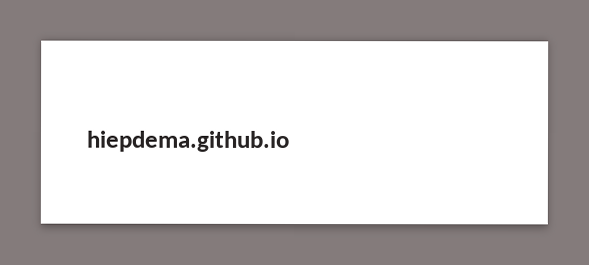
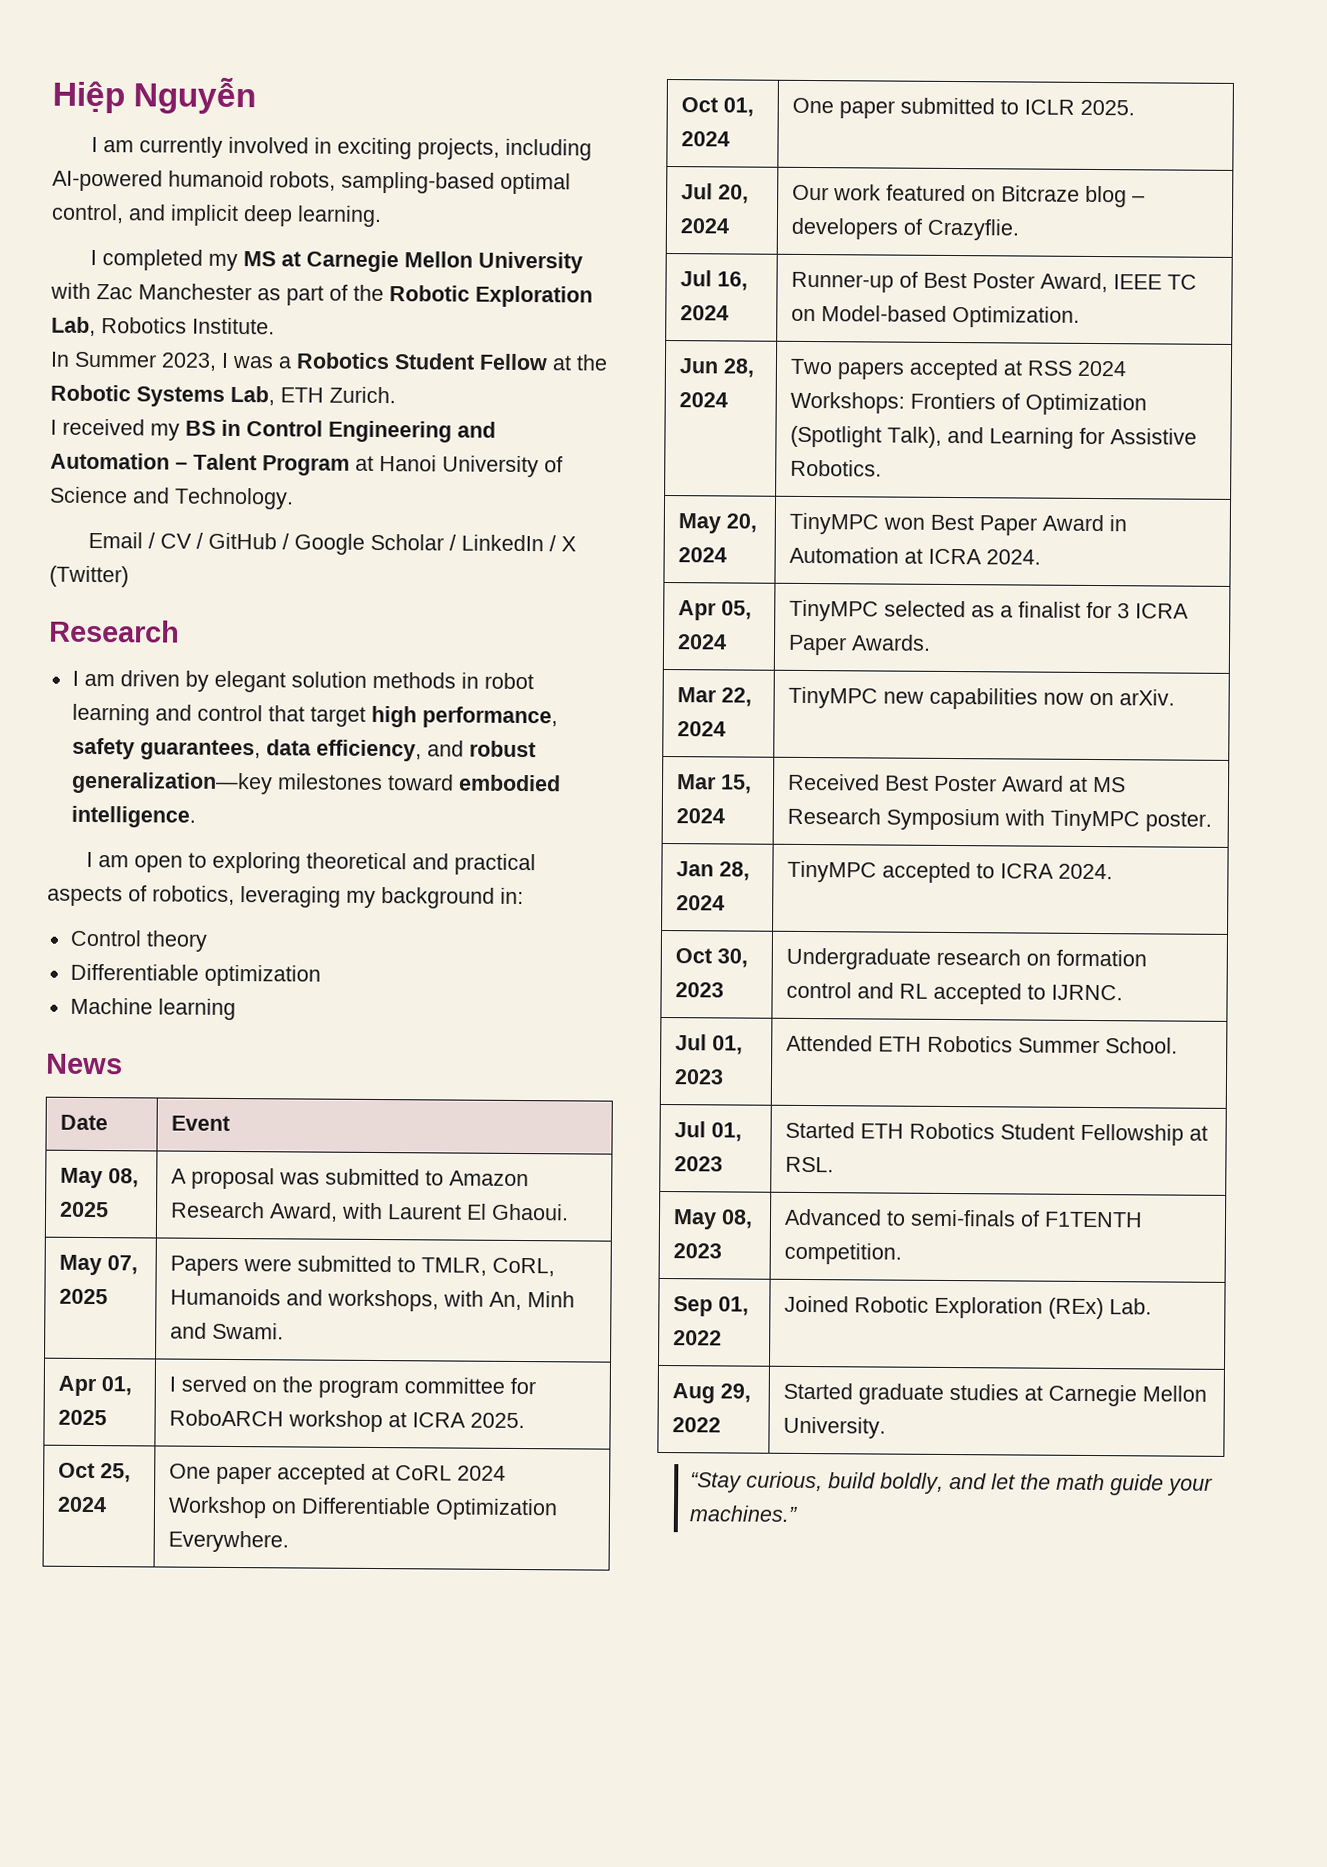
[86,130,290,152] hiepdema.github.io -> [52,77,257,115] [90,136,592,161] [52,169,571,195] [51,203,382,228] [89,249,583,274] [50,282,593,308] [51,316,275,337] [50,351,608,371] [50,384,396,407] [50,418,496,443] [50,452,563,478] [49,486,294,510] [87,531,576,555] [49,565,129,588] [49,619,180,643] [71,670,534,693] [71,703,558,729] [71,737,536,762] [70,771,561,795] [70,805,196,828] [85,851,536,876] [47,885,524,909] [69,929,208,952] [69,963,321,987] [69,997,236,1021] [46,1053,123,1075] [59,1114,108,1131] [170,1115,230,1131] [59,1167,139,1189] [59,1201,109,1218] [170,1167,529,1190] [170,1201,569,1222] [58,1254,138,1276] [58,1288,108,1305] [169,1255,555,1277] [169,1288,575,1312] [169,1322,284,1340] [57,1375,132,1397] [57,1409,107,1426] [168,1375,536,1399] [168,1409,525,1433] [57,1462,131,1483] [56,1496,107,1513] [168,1463,506,1485] [167,1496,558,1521] [167,1530,289,1553] [680,97,754,117] [680,131,730,147] [791,97,1135,119] [680,183,749,204] [679,218,729,234] [791,184,1145,208] [790,217,1019,241] [679,270,748,291] [679,305,729,321] [790,271,1197,293] [790,305,1080,328] [678,358,755,378] [678,392,728,408] [789,358,1127,381] [789,391,1147,416] [789,425,1197,449] [789,459,882,477] [677,513,757,534] [677,547,727,563] [788,512,1127,536] [788,546,1041,565] [677,600,752,621] [676,634,727,650] [788,599,1189,622] [787,634,931,656] [676,687,752,707] [676,721,726,737] [787,686,1175,710] [676,774,752,794] [675,808,725,824] [787,773,1126,793] [786,807,1212,832] [675,861,750,881] [675,895,725,911] [786,860,1113,884] [674,948,748,968] [674,982,724,998] [785,947,1147,970] [785,981,1123,1005] [674,1034,743,1055] [673,1069,724,1085] [785,1034,1178,1054] [673,1121,742,1142] [673,1156,723,1172] [784,1121,1208,1146] [784,1156,834,1173] [672,1209,753,1230] [672,1243,722,1259] [783,1208,1143,1228] [783,1242,902,1265] [672,1296,749,1317] [672,1330,722,1346] [783,1295,1152,1320] [671,1383,751,1404] [671,1417,721,1433] [782,1382,1207,1407] [782,1416,886,1439] [689,1471,1213,1496] [688,1505,798,1522] Hiệp Nguyễn // I am currently involved in exciting projects, including AI-powered humanoid robots, sampling-based optimal control, and implicit deep learning. // I completed my MS at Carnegie Mellon University with Zac Manchester as part of the Robotic Exploration Lab, Robotics Institute. // In Summer 2023, I was a Robotics Student Fellow at the Robotic Systems Lab, ETH Zurich. // I received my BS in Control Engineering and Automation – Talent Program at Hanoi University of Science and Technology. // Email / CV / GitHub / Google Scholar / LinkedIn / X (Twitter) // Research // I am driven by elegant solution methods in robot learning and control that target high performance, safety guarantees, data efficiency, and robust generalization—key milestones toward embodied intelligence. // I am open to exploring theoretical and practical aspects of robotics, leveraging my background in: // Control theory // Differentiable optimization // Machine learning // News // Date | Event // May 08, 2025 | A proposal was submitted to Amazon Research Award, with Laurent El Ghaoui. // May 07, 2025 | Papers were submitted to TMLR, CoRL, Humanoids and workshops, with An, Minh and Swami. // Apr 01, 2025 | I served on the program committee for RoboARCH workshop at ICRA 2025. // Oct 25, 2024 | One paper accepted at CoRL 2024 Workshop on Differentiable Optimization Everywhere. // Oct 01, 2024 | One paper submitted to ICLR 2025. // Jul 20, 2024 | Our work featured on Bitcraze blog – developers of Crazyflie. // Jul 16, 2024 | Runner-up of Best Poster Award, IEEE TC on Model-based Optimization. // Jun 28, 2024 | Two papers accepted at RSS 2024 Workshops: Frontiers of Optimization (Spotlight Talk), and Learning for Assistive Robotics. // May 20, 2024 | TinyMPC won Best Paper Award in Automation at ICRA 2024. // Apr 05, 2024 | TinyMPC selected as a finalist for 3 ICRA Paper Awards. // Mar 22, 2024 | TinyMPC new capabilities now on arXiv. // Mar 15, 2024 | Received Best Poster Award at MS Research Symposium with TinyMPC poster. // Jan 28, 2024 | TinyMPC accepted to ICRA 2024. // Oct 30, 2023 | Undergraduate research on formation control and RL accepted to IJRNC. // Jul 01, 2023 | Attended ETH Robotics Summer School. // Jul 01, 2023 | Started ETH Robotics Student Fellowship at RSL. // May 08, 2023 | Advanced to semi-finals of F1TENTH competition. // Sep 01, 2022 | Joined Robotic Exploration (REx) Lab. // Aug 29, 2022 | Started graduate studies at Carnegie Mellon University. // “Stay curious, build boldly, and let the math guide your machines.”

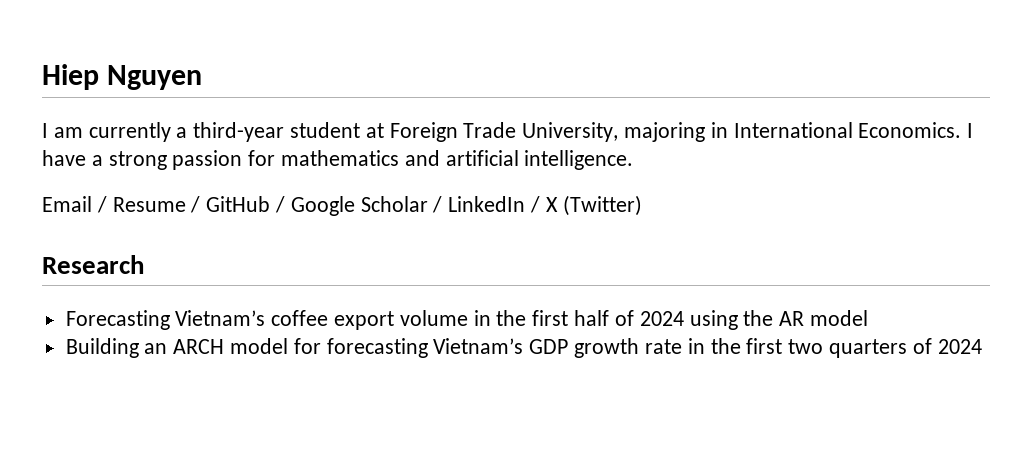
[52,77,257,115] Hiệp Nguyễn -> [42,64,203,90] Hiep Nguyen
[227,136,592,161] [52,169,571,195] [51,203,382,228] [89,249,583,274] [50,282,593,308] [51,316,275,337] [50,351,608,371] [50,384,396,407] [50,418,496,443] [50,452,563,478] [49,486,294,510] involved in exciting projects, including AI-powered humanoid robots, sampling-based optimal control, and implicit deep learning. // I completed my MS at Carnegie Mellon University with Zac Manchester as part of the Robotic Exploration Lab, Robotics Institute. // In Summer 2023, I was a Robotics Student Fellow at the Robotic Systems Lab, ETH Zurich. // I received my BS in Control Engineering and Automation – Talent Program at Hanoi University of Science and Technology. -> [176,122,974,142] [42,150,634,170] a third-year student at Foreign Trade University, majoring in International Economics. I have a strong passion for mathematics and artificial intelligence.
[159,533,192,549] CV -> [112,197,186,212] Resume
[71,670,534,693] [71,703,558,729] [71,737,536,762] [70,771,561,795] [70,805,196,828] [85,851,536,876] [47,885,524,909] [69,929,208,952] [69,963,321,987] [69,997,236,1021] [46,1053,123,1075] [59,1114,108,1131] [170,1115,230,1131] [59,1167,139,1189] [59,1201,109,1218] [170,1167,529,1190] [170,1201,569,1222] [58,1254,138,1276] [58,1288,108,1305] [169,1255,555,1277] [169,1288,575,1312] [169,1322,284,1340] [57,1375,132,1397] [57,1409,107,1426] [168,1375,536,1399] [168,1409,525,1433] [57,1462,131,1483] [56,1496,107,1513] [168,1463,506,1485] [167,1496,558,1521] [167,1530,289,1553] [680,97,754,117] [680,131,730,147] [791,97,1135,119] [680,183,749,204] [679,218,729,234] [791,184,1145,208] [790,217,1019,241] [679,270,748,291] [679,305,729,321] [790,271,1197,293] [790,305,1080,328] [678,358,755,378] [678,392,728,408] [789,358,1127,381] [789,391,1147,416] [789,425,1197,449] [789,459,882,477] [677,513,757,534] [677,547,727,563] [788,512,1127,536] [788,546,1041,565] [677,600,752,621] [676,634,727,650] [788,599,1189,622] [787,634,931,656] [676,687,752,707] [676,721,726,737] [787,686,1175,710] [676,774,752,794] [675,808,725,824] [787,773,1126,793] [786,807,1212,832] [675,861,750,881] [675,895,725,911] [786,860,1113,884] [674,948,748,968] [674,982,724,998] [785,947,1147,970] [785,981,1123,1005] [674,1034,743,1055] [673,1069,724,1085] [785,1034,1178,1054] [673,1121,742,1142] [673,1156,723,1172] [784,1121,1208,1146] [784,1156,834,1173] [672,1209,753,1230] [672,1243,722,1259] [783,1208,1143,1228] [783,1242,902,1265] [672,1296,749,1317] [672,1330,722,1346] [783,1295,1152,1320] [671,1383,751,1404] [671,1417,721,1433] [782,1382,1207,1407] [782,1416,886,1439] [689,1471,1213,1496] [688,1505,798,1522] I am driven by elegant solution methods in robot learning and control that target high performance, safety guarantees, data efficiency, and robust generalization—key milestones toward embodied intelligence. // I am open to exploring theoretical and practical aspects of robotics, leveraging my background in: // Control theory // Differentiable optimization // Machine learning // News // Date | Event // May 08, 2025 | A proposal was submitted to Amazon Research Award, with Laurent El Ghaoui. // May 07, 2025 | Papers were submitted to TMLR, CoRL, Humanoids and workshops, with An, Minh and Swami. // Apr 01, 2025 | I served on the program committee for RoboARCH workshop at ICRA 2025. // Oct 25, 2024 | One paper accepted at CoRL 2024 Workshop on Differentiable Optimization Everywhere. // Oct 01, 2024 | One paper submitted to ICLR 2025. // Jul 20, 2024 | Our work featured on Bitcraze blog – developers of Crazyflie. // Jul 16, 2024 | Runner-up of Best Poster Award, IEEE TC on Model-based Optimization. // Jun 28, 2024 | Two papers accepted at RSS 2024 Workshops: Frontiers of Optimization (Spotlight Talk), and Learning for Assistive Robotics. // May 20, 2024 | TinyMPC won Best Paper Award in Automation at ICRA 2024. // Apr 05, 2024 | TinyMPC selected as a finalist for 3 ICRA Paper Awards. // Mar 22, 2024 | TinyMPC new capabilities now on arXiv. // Mar 15, 2024 | Received Best Poster Award at MS Research Symposium with TinyMPC poster. // Jan 28, 2024 | TinyMPC accepted to ICRA 2024. // Oct 30, 2023 | Undergraduate research on formation control and RL accepted to IJRNC. // Jul 01, 2023 | Attended ETH Robotics Summer School. // Jul 01, 2023 | Started ETH Robotics Student Fellowship at RSL. // May 08, 2023 | Advanced to semi-finals of F1TENTH competition. // Sep 01, 2022 | Joined Robotic Exploration (REx) Lab. // Aug 29, 2022 | Started graduate studies at Carnegie Mellon University. // “Stay curious, build boldly, and let the math guide your machines.” -> [65,310,868,330] [65,338,982,358] Forecasting Vietnam’s coffee export volume in the first half of 2024 using the AR model // Building an ARCH model for forecasting Vietnam’s GDP growth rate in the first two quarters of 2024

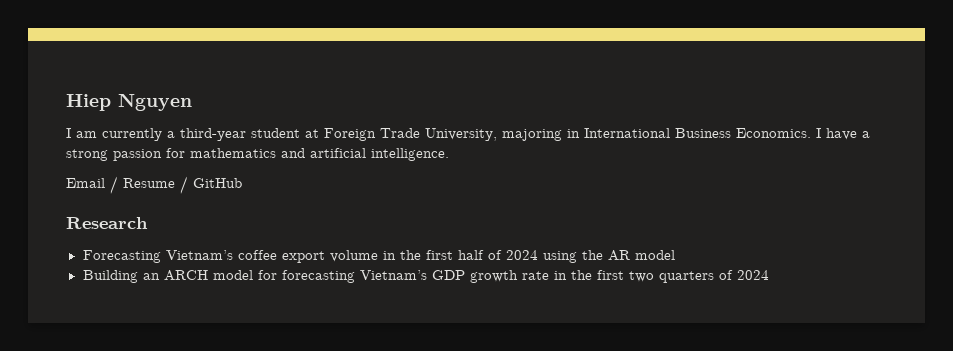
(853, 130) none -> [675,128,731,138] Business
[275,195,642,216] / Google Scholar / LinkedIn / X (Twitter) -> (242, 183) none

